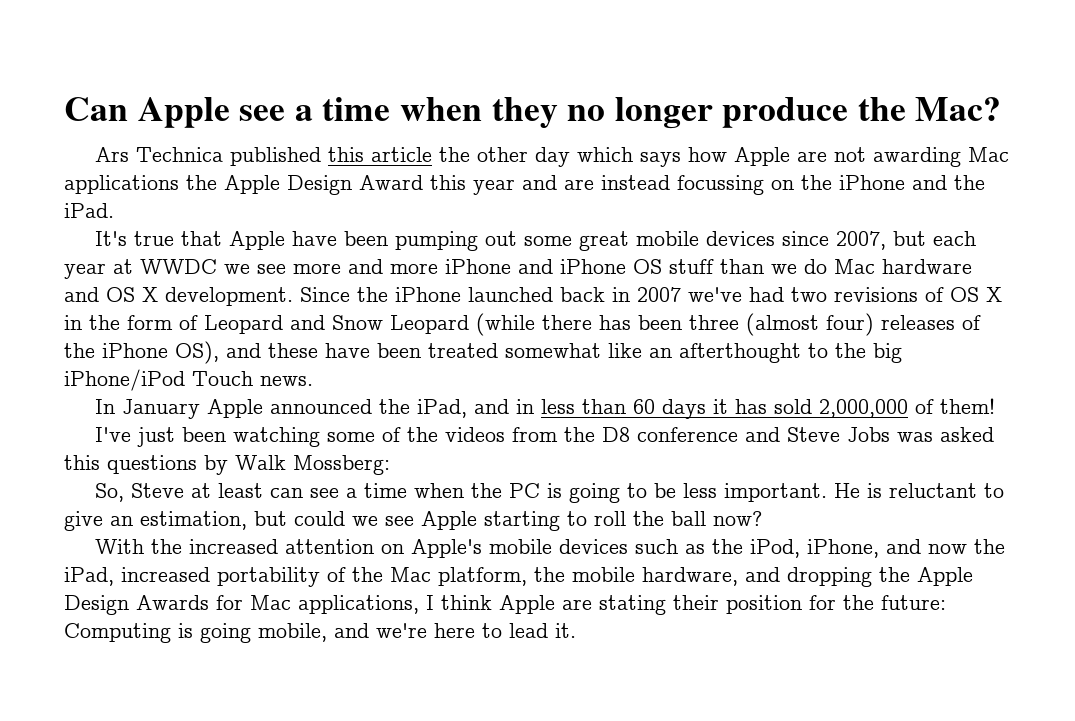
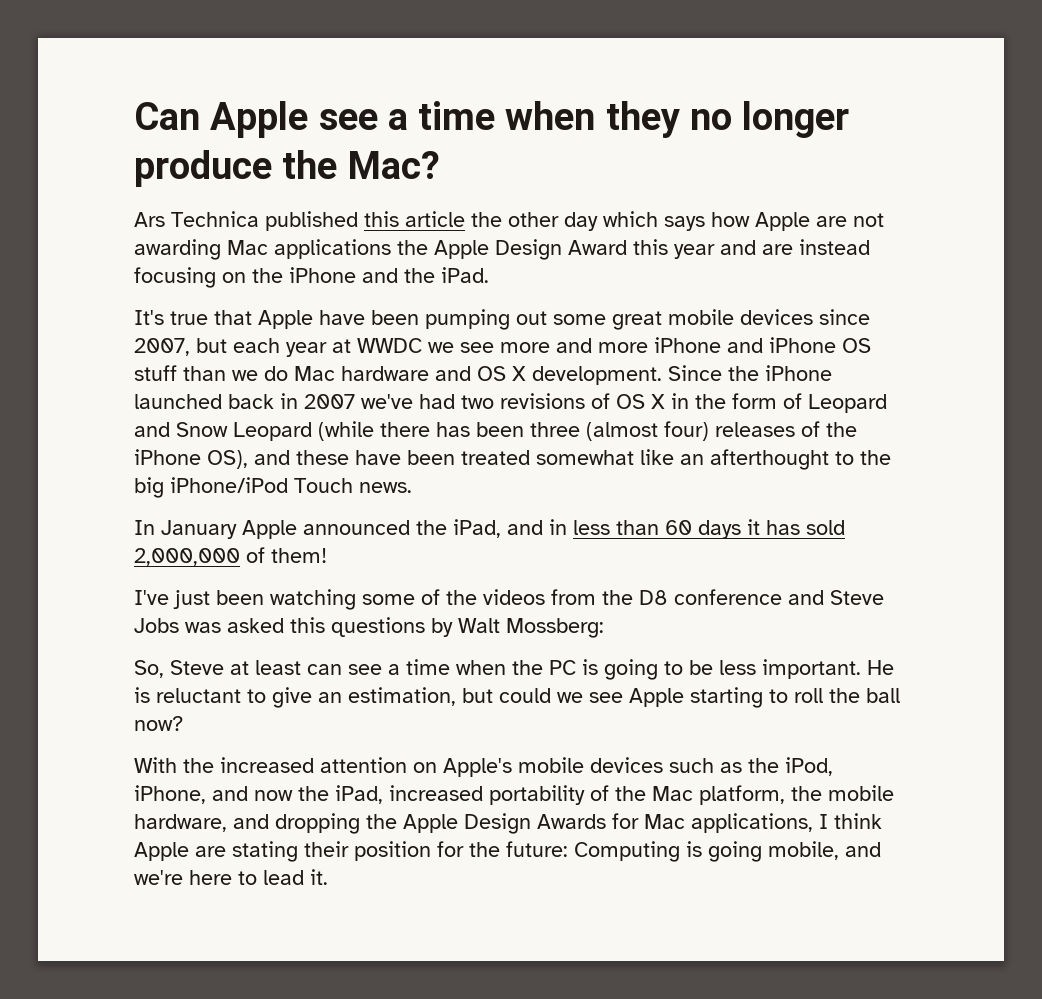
[677,175,764,195] focussing -> [134,267,216,288] focusing
[235,455,286,470] Walk -> [458,618,500,633] Walt

